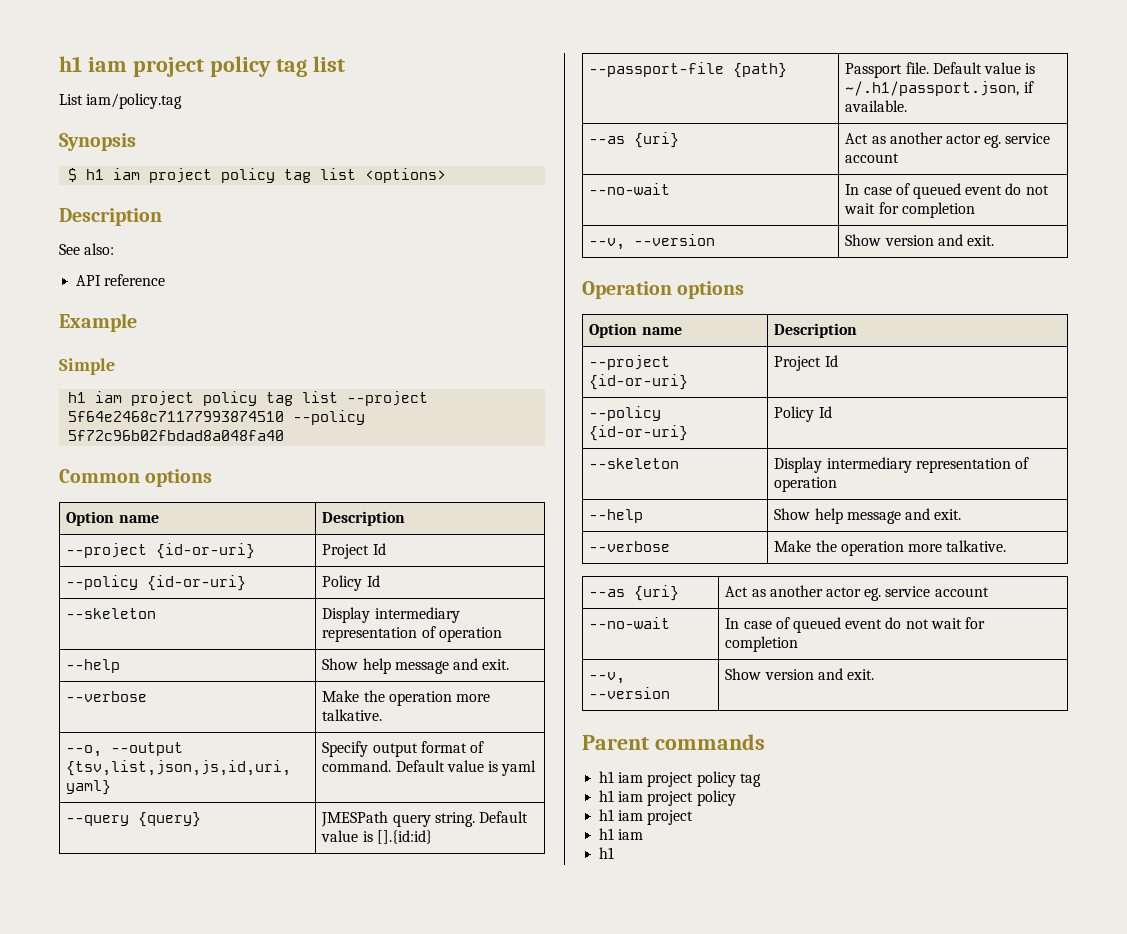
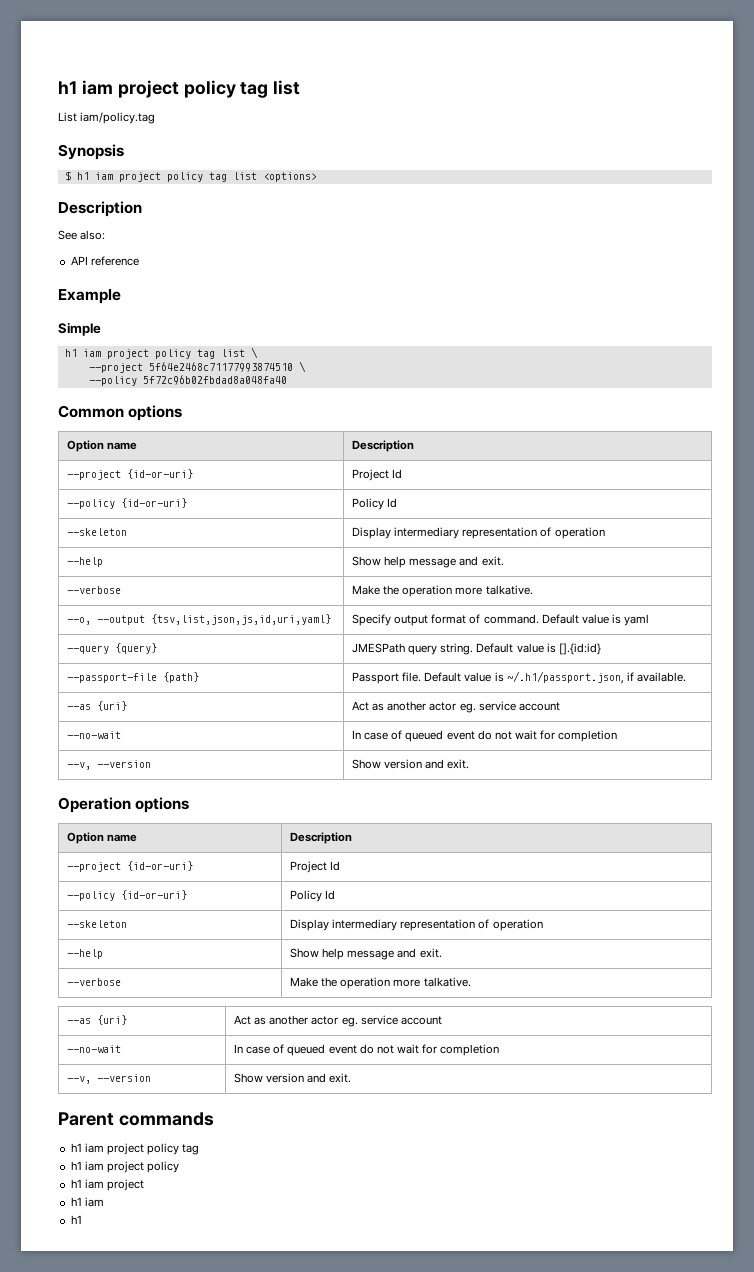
(339, 397) none -> [250,347,258,358] \ //
(285, 416) none -> [298,361,306,372] \ //

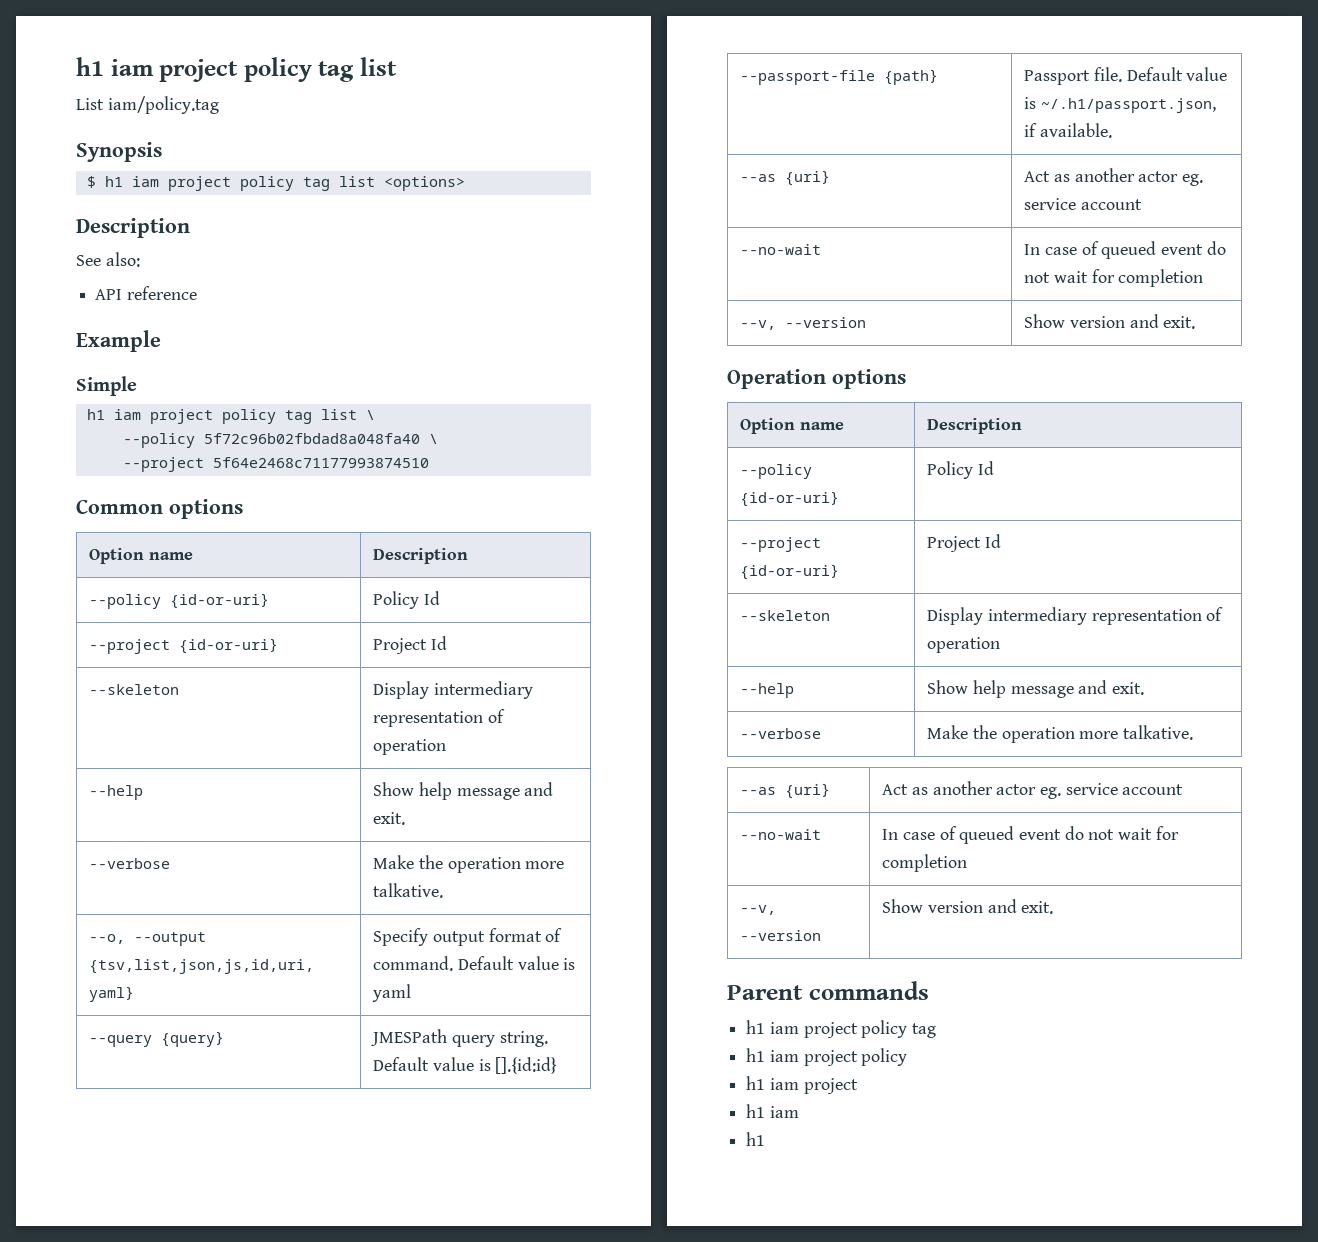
(258, 352) none -> [122,433,438,448] // --policy 5f72c96b02fbdad8a048fa40 \
[298,361,306,372] [88,375,287,386] \ // --policy 5f72c96b02fbdad8a048fa40 -> (429, 462) none
[67,469,194,480] [352,469,403,481] [67,498,188,509] [352,498,398,510] // --project {id-or-uri} | Project Id // --policy {id-or-uri} | Policy Id -> [89,593,270,609] [373,591,440,609] [89,638,279,654] [373,636,447,654] // --policy {id-or-uri} | Policy Id // --project {id-or-uri} | Project Id
[67,861,194,872] [290,861,341,873] [67,890,188,901] [290,890,336,902] // --project {id-or-uri} | Project Id // --policy {id-or-uri} | Policy Id -> [740,464,813,479] [740,491,840,507] [927,461,994,479] [740,537,822,552] [740,564,840,580] [927,534,1001,552] // --policy {id-or-uri} | Policy Id // --project {id-or-uri} | Project Id

